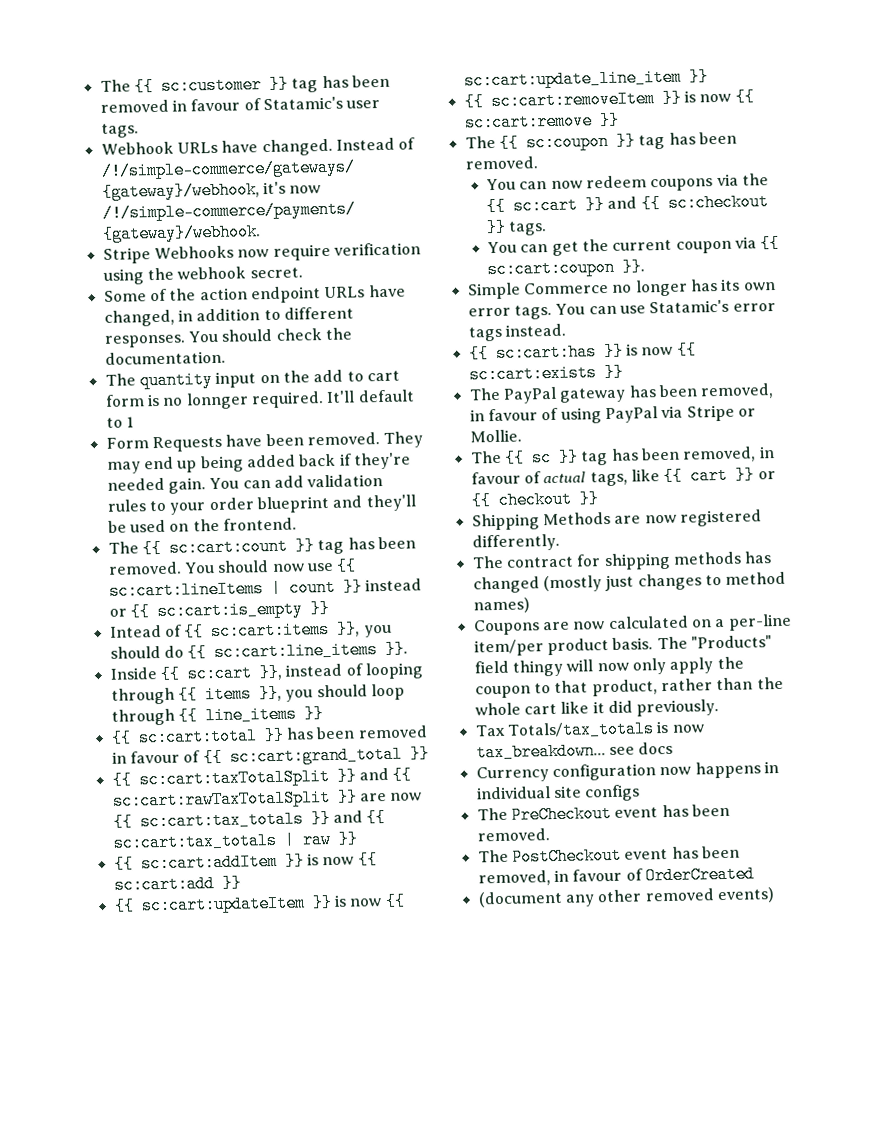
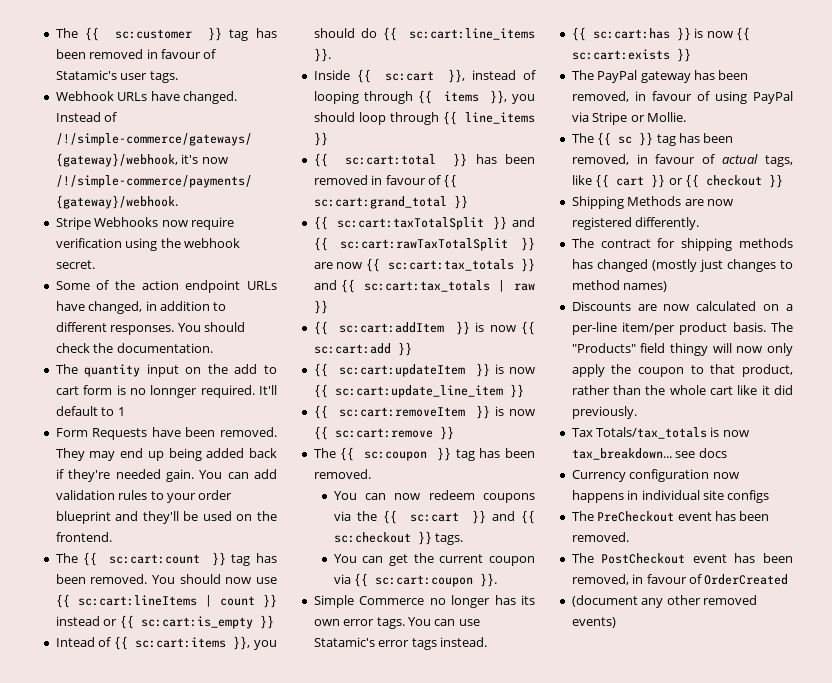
[472,619,540,636] Coupons -> [571,301,631,311] Discounts

